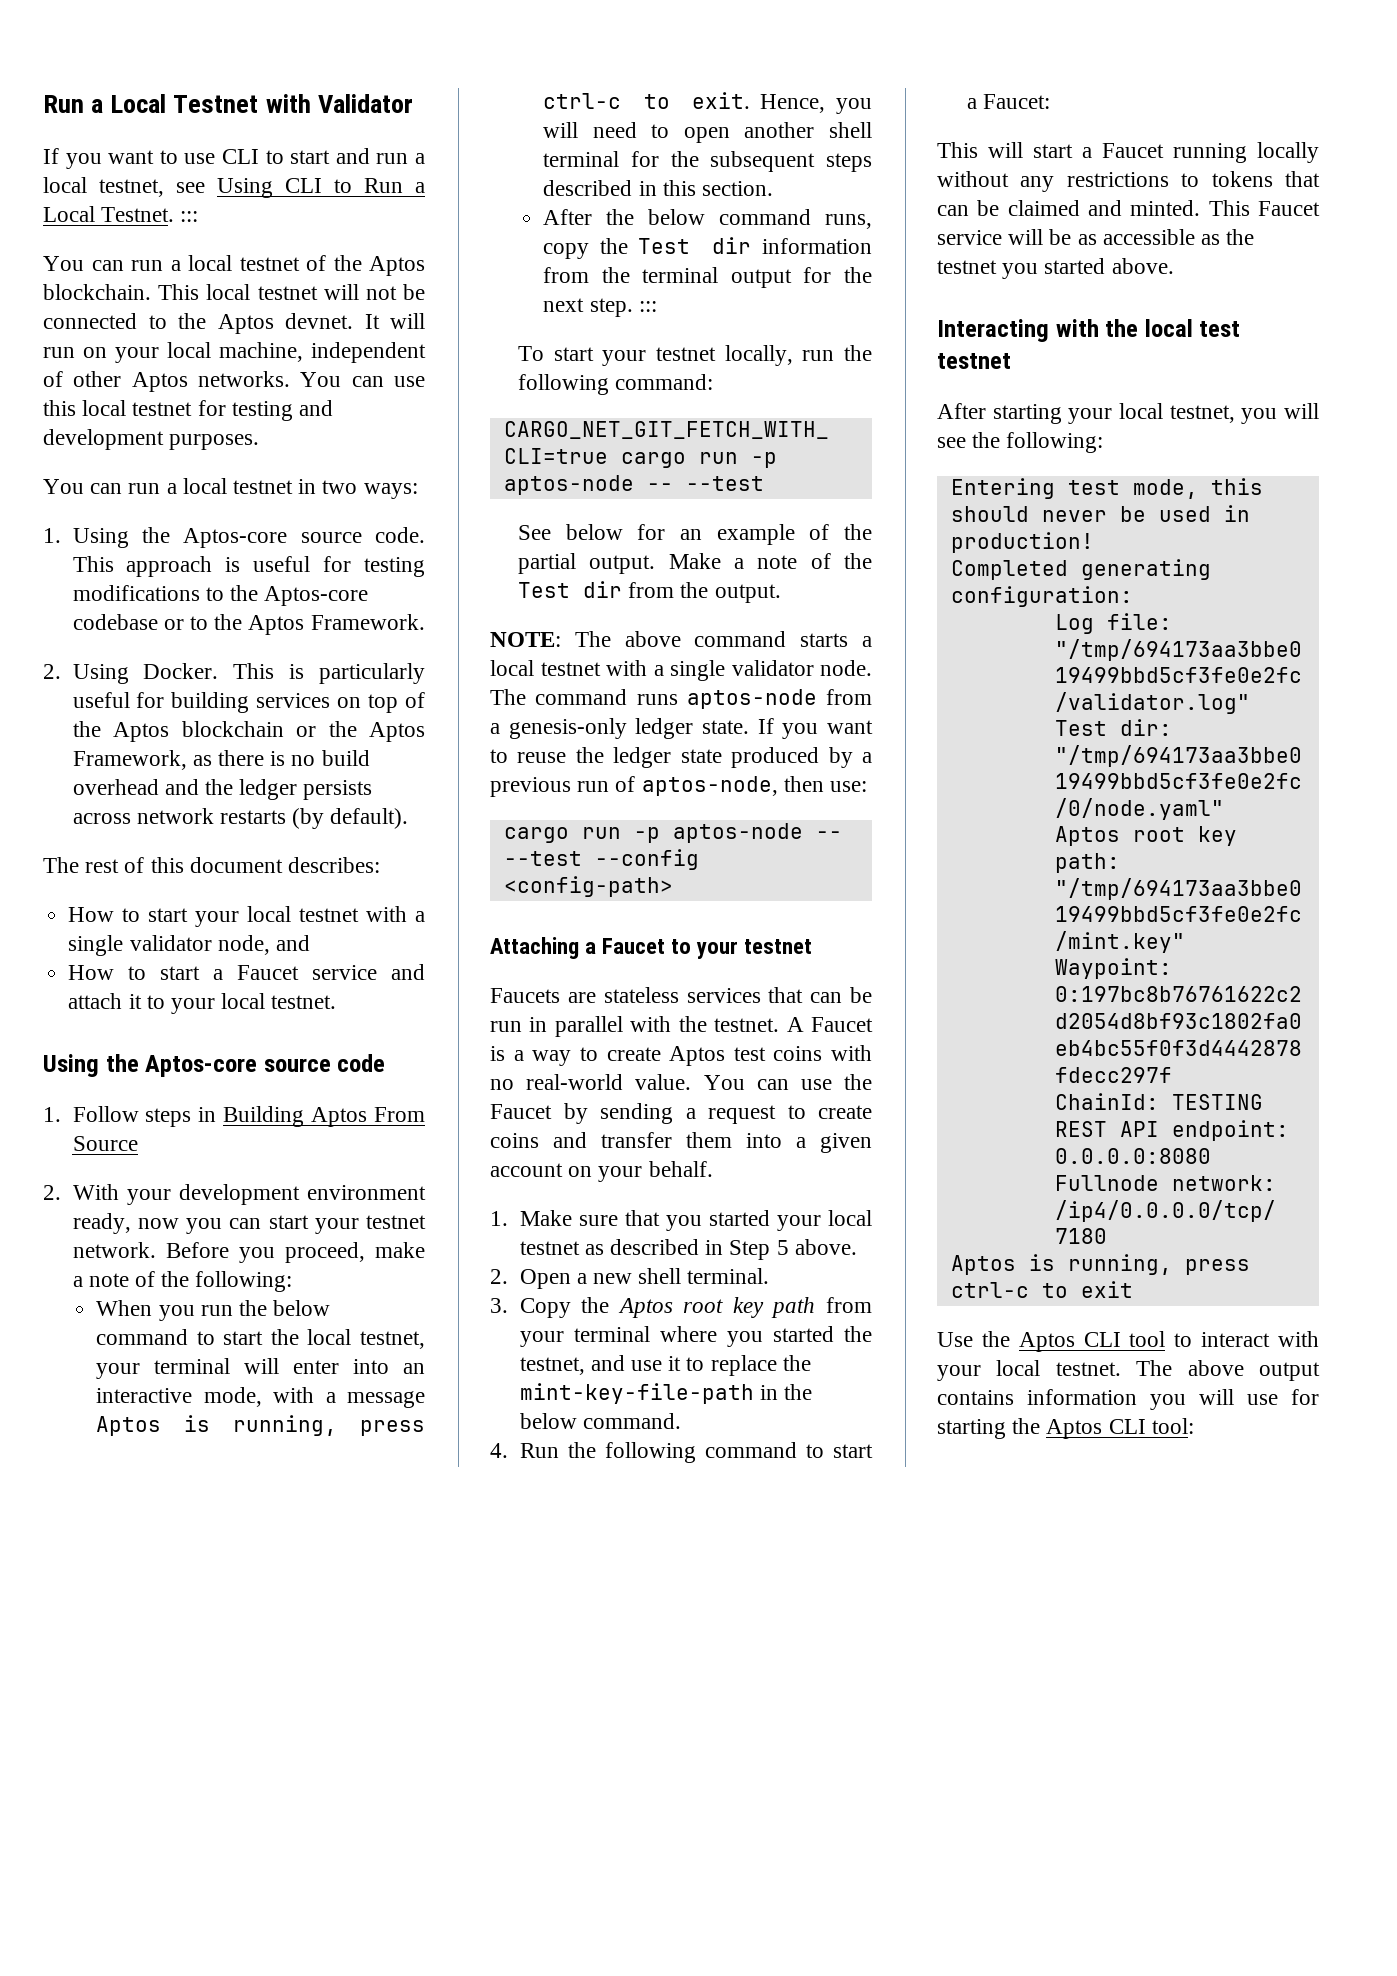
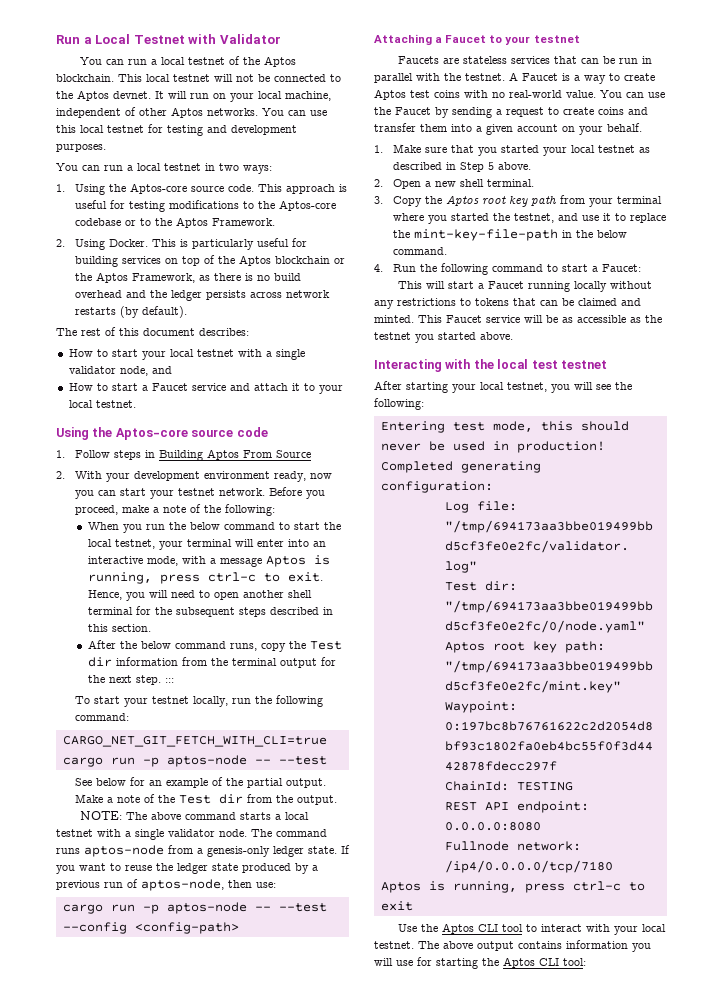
[43,148,425,169] [43,177,425,198] [43,206,199,222] // If you want to use CLI to start and run a local testnet, see Using CLI to Run a Local Testnet. ::: -> (281, 39) none

